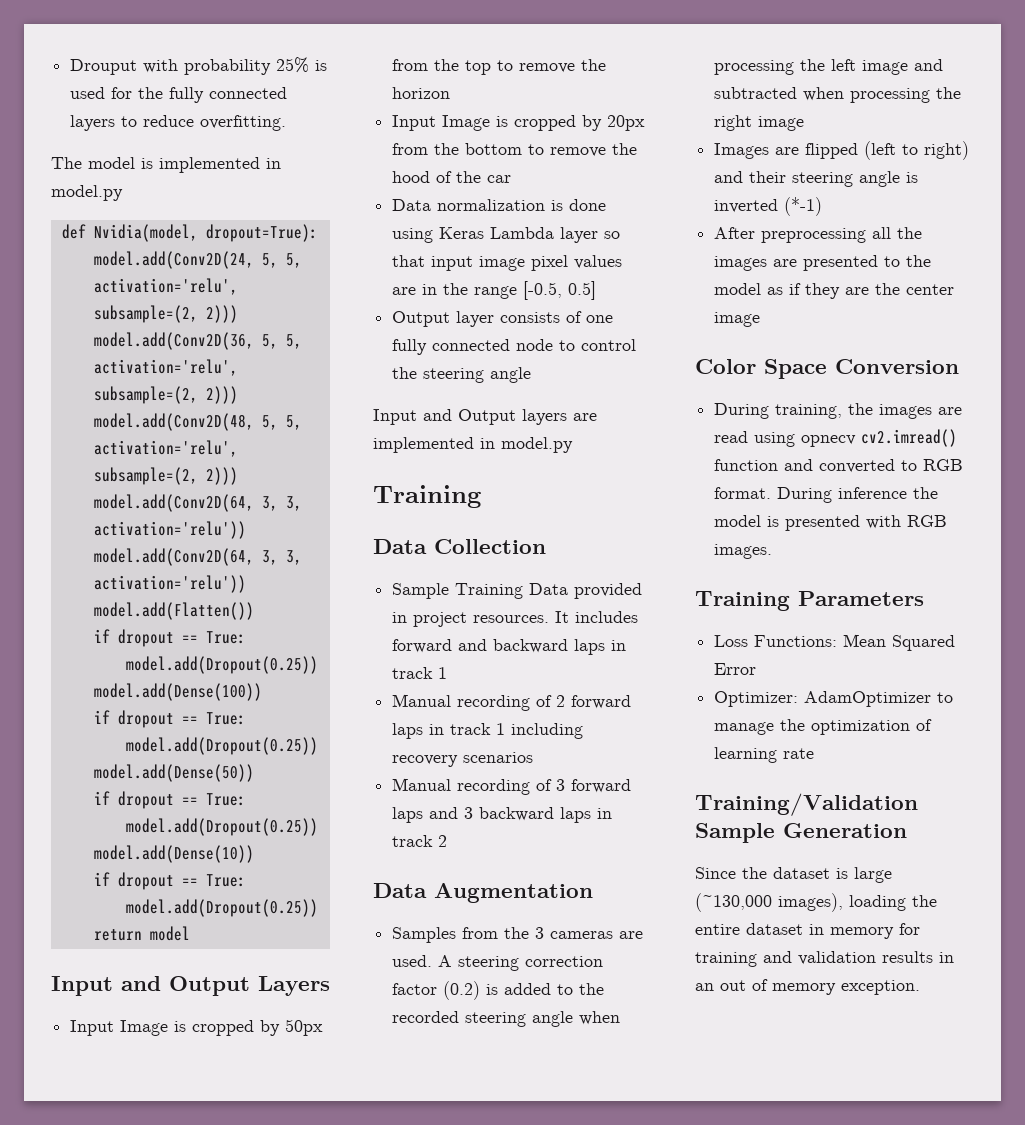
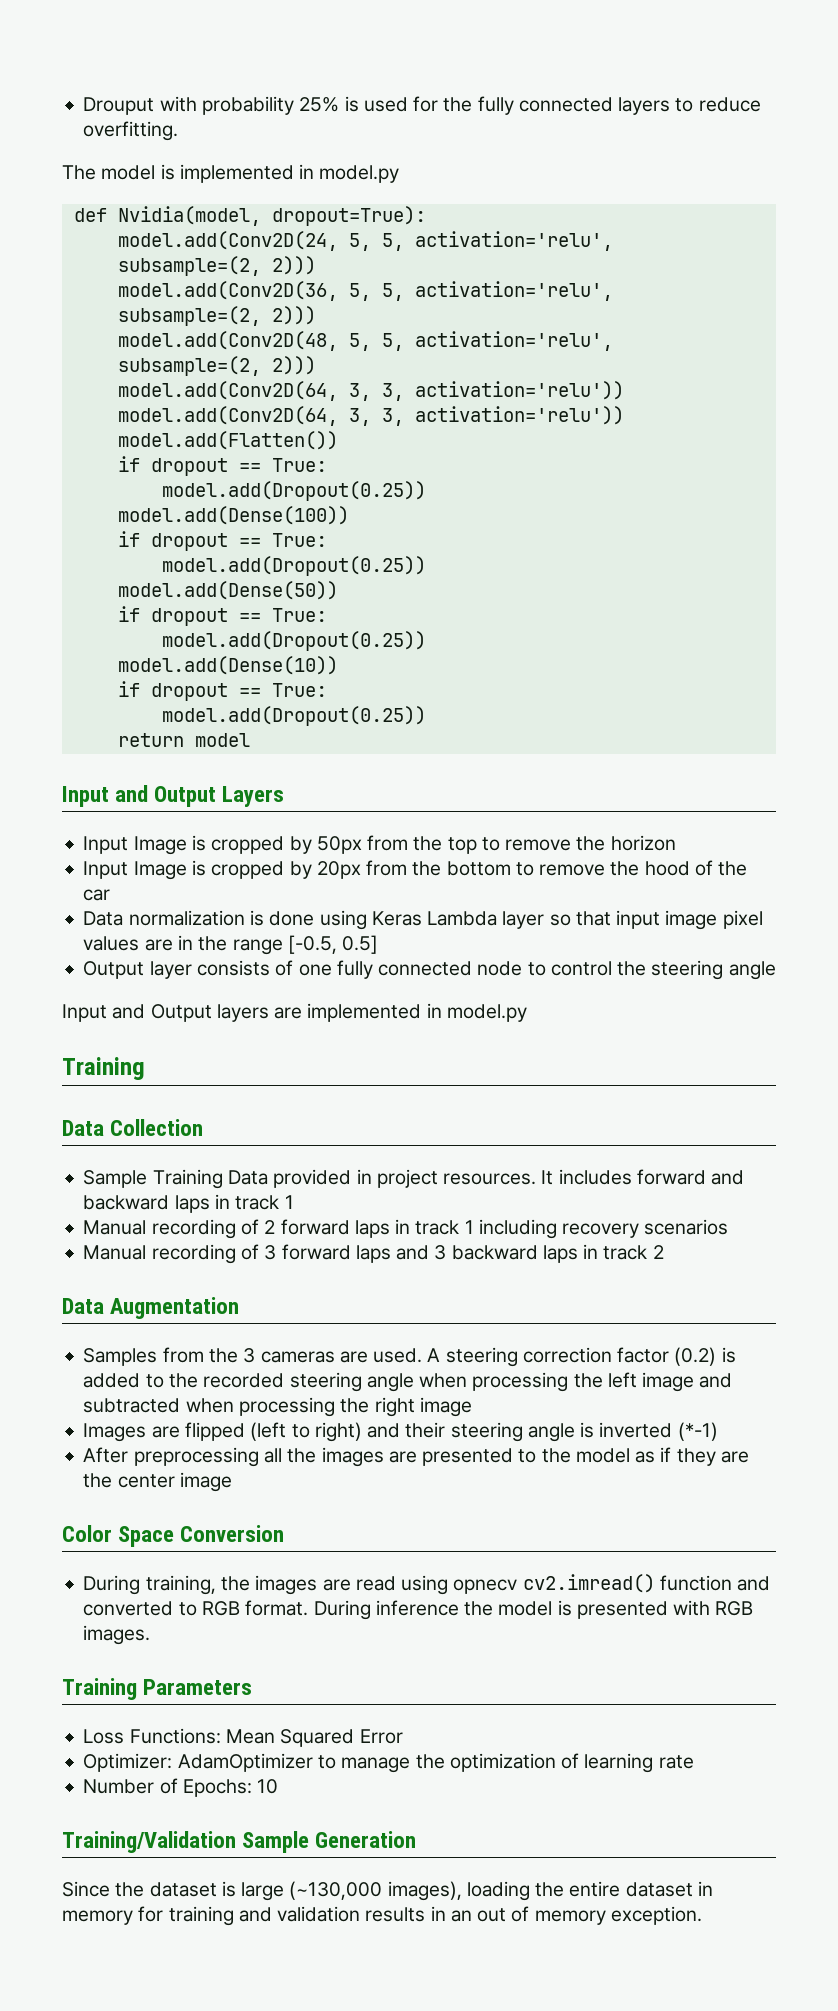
(815, 753) none -> [83,1778,279,1797] // Number of Epochs: 10

